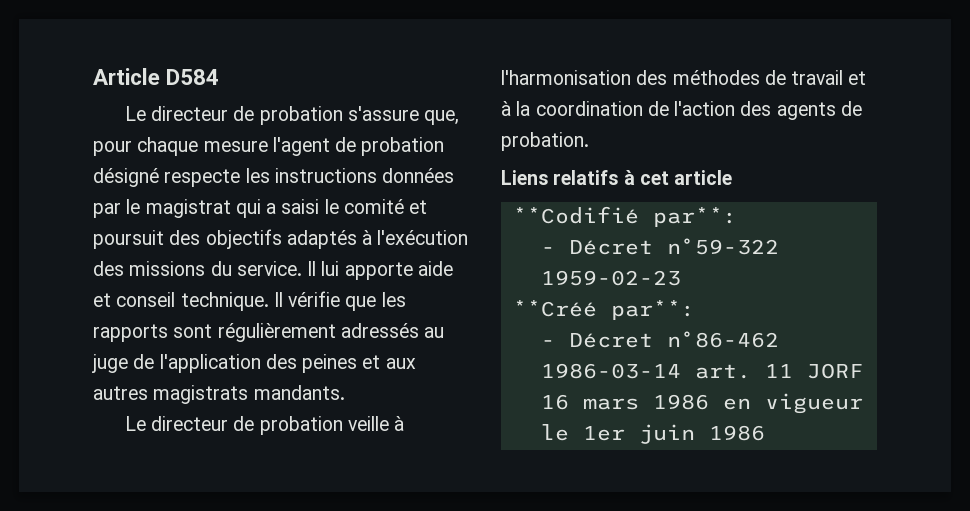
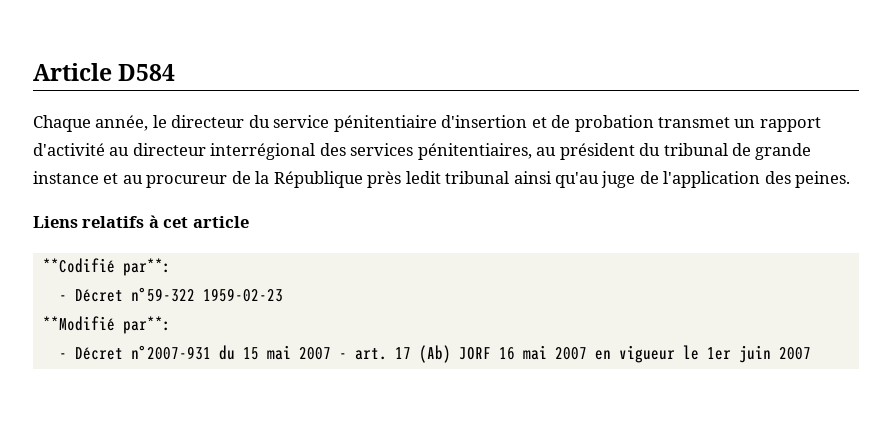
[124,106,460,125] [93,137,445,156] [93,168,455,187] [93,199,428,218] [93,229,469,249] [93,261,453,280] [93,291,406,311] [93,323,445,342] [92,354,416,373] [93,385,345,404] [124,416,405,435] [501,70,867,85] [501,101,862,120] [501,132,589,151] Le directeur de probation s'assure que, pour chaque mesure l'agent de probation désigné respecte les instructions données par le magistrat qui a saisi le comité et poursuit des objectifs adaptés à l'exécution des missions du service. Il lui apporte aide et conseil technique. Il vérifie que les rapports sont régulièrement adressés au juge de l'application des peines et aux autres magistrats mandants. // Le directeur de probation veille à l'harmonisation des méthodes de travail et à la coordination de l'action des agents de probation. -> [33,115,821,132] [33,143,812,160] [33,171,851,188] Chaque année, le directeur du service pénitentiaire d'insertion et de probation transmet un rapport d'activité au directeur interrégional des services pénitentiaires, au président du tribunal de grande instance et au procureur de la République près ledit tribunal ainsi qu'au juge de l'application des peines.
[512,300,695,320] [540,331,779,348] [540,363,863,379] [540,394,709,410] **Créé par**: // - Décret n°86-462 1986-03-14 art. 11 JORF 16 mars 1986 -> [42,316,171,334] [58,345,587,363] **Modifié par**: // - Décret n°2007-931 du 15 mai 2007 - art. 17 (Ab) JORF 16 mai 2007
[708,425,765,441] 1986 -> [778,347,811,360] 2007

